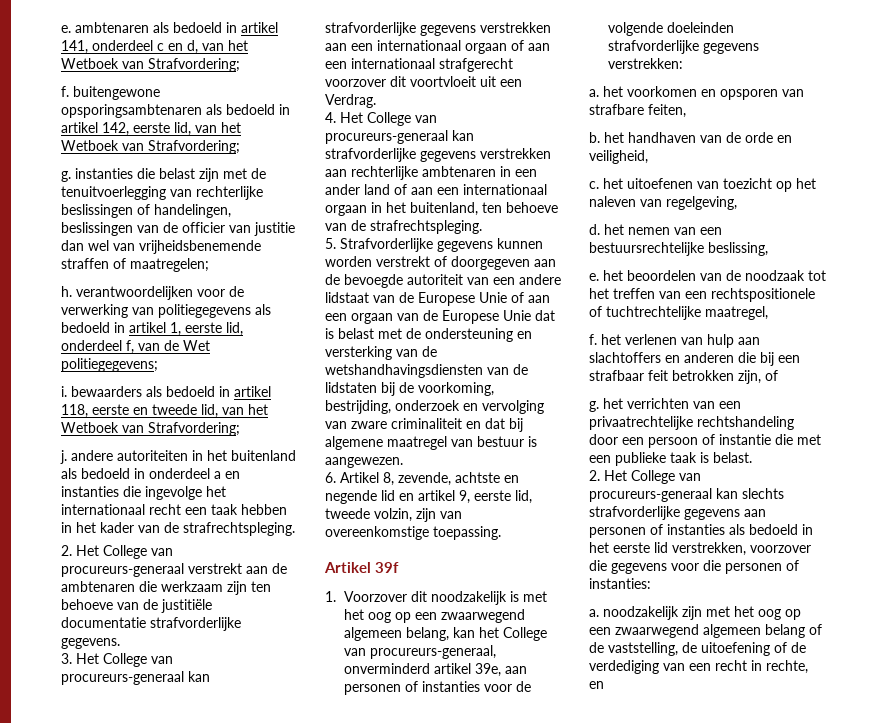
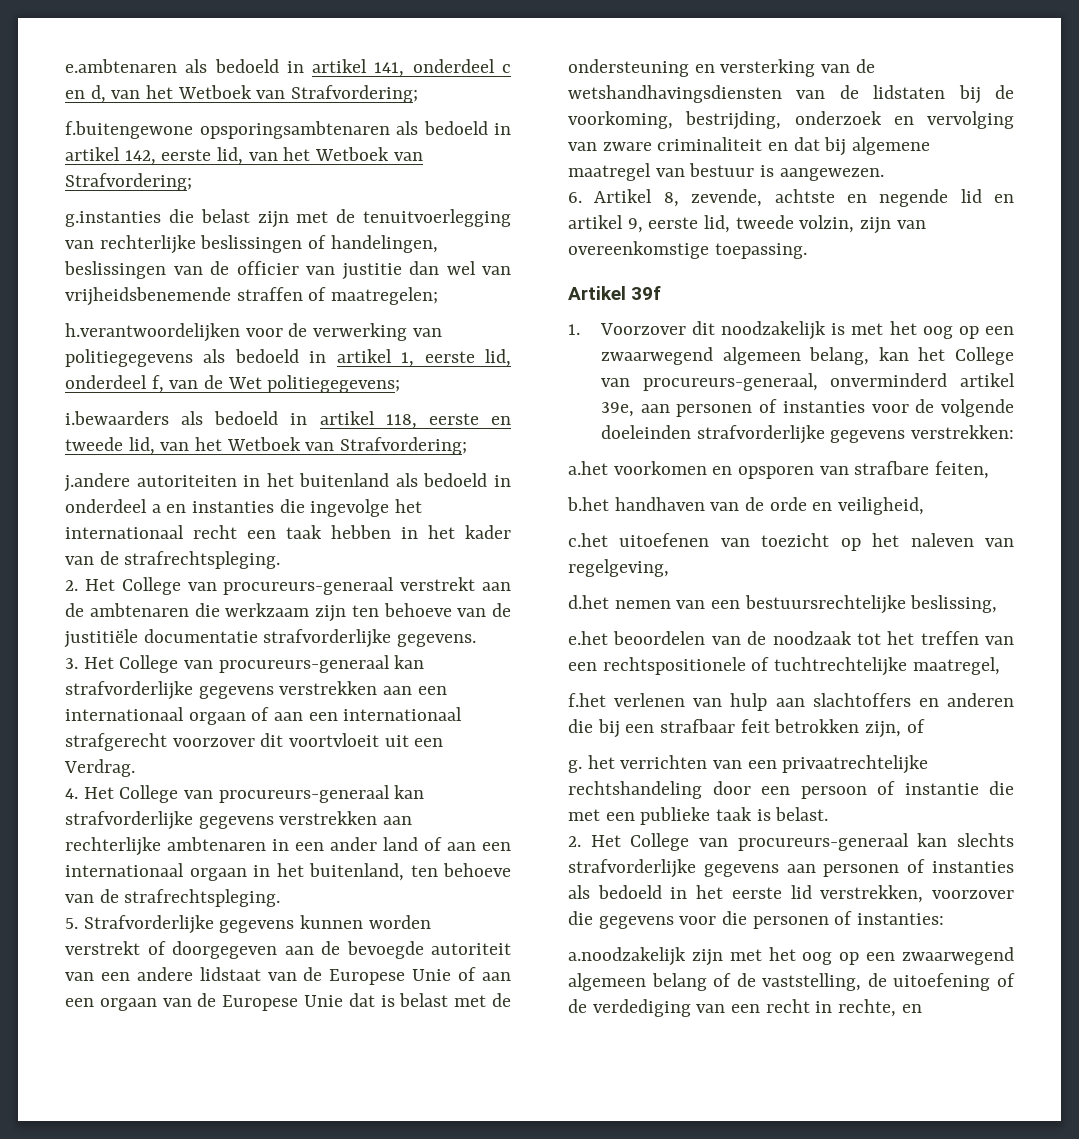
[61,22,149,33] e. ambtenaren -> [65,59,177,73] e.ambtenaren
[61,86,160,100] f. buitengewone -> [65,121,193,139] f.buitengewone
[61,168,133,182] g. instanties -> [65,211,161,227] g.instanties
[61,286,193,300] h. verantwoordelijken -> [65,323,240,342] h.verantwoordelijken
[61,386,142,397] i. bewaarders -> [65,411,169,425] i.bewaarders
[60,450,113,464] j. andere -> [64,473,130,492] j.andere
[589,86,623,97] a. het -> [568,461,608,475] a.het
[589,132,624,143] b. het -> [567,497,609,511] b.het
[589,178,623,189] c. het -> [568,533,608,547] c.het
[589,224,624,235] d. het -> [568,595,609,609] d.het
[589,270,623,281] e. het -> [568,631,608,645] e.het
[589,334,621,345] f. het -> [568,693,606,707] f.het
[589,606,679,620] a. noodzakelijk -> [568,947,686,966] a.noodzakelijk

